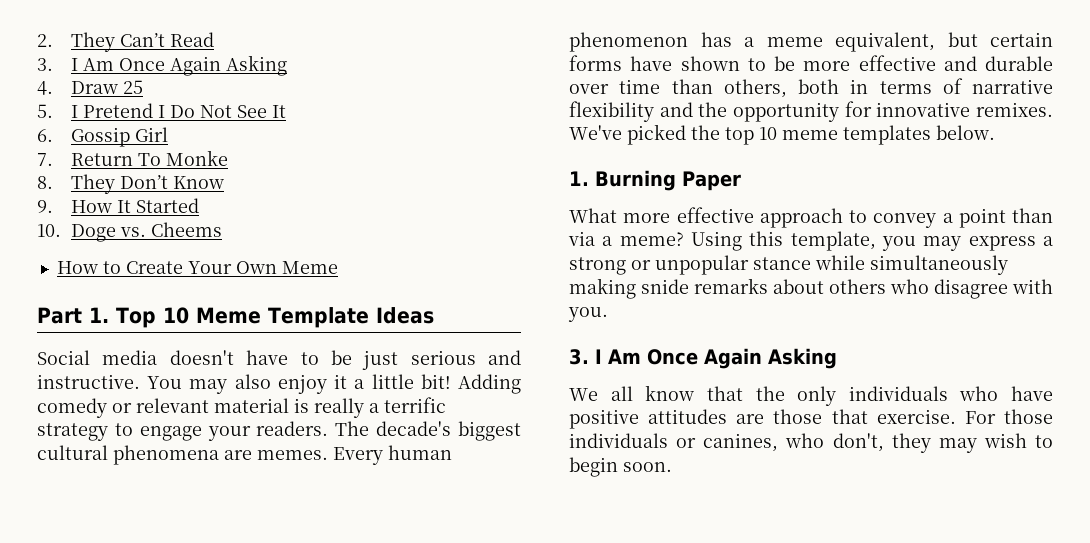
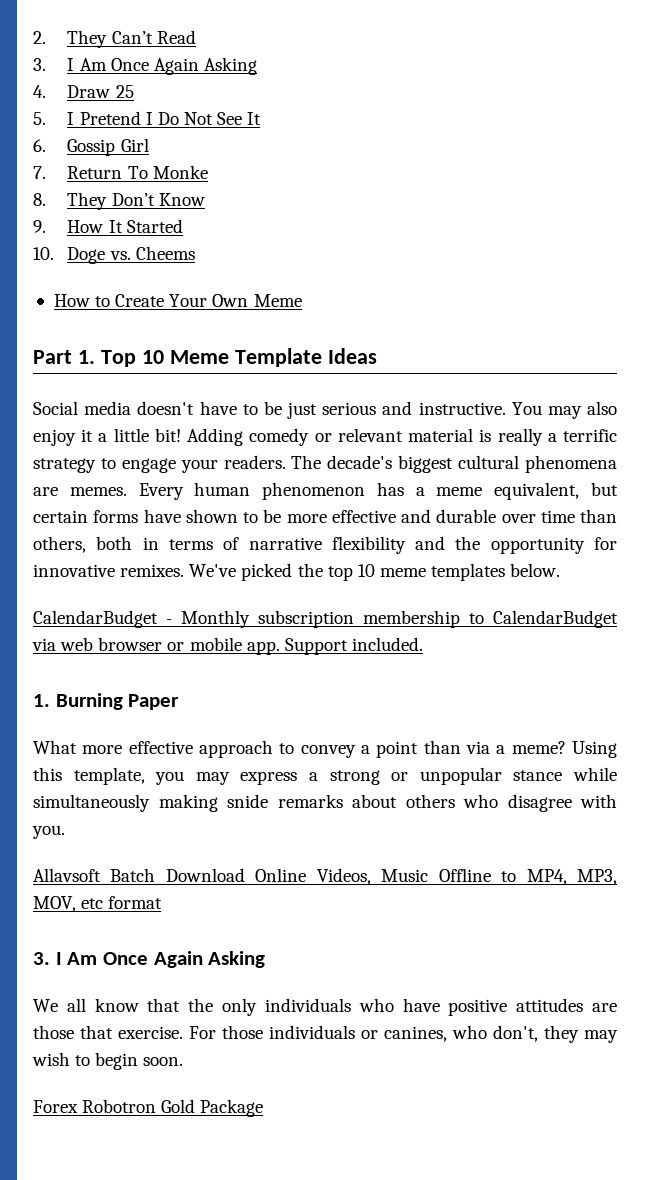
(995, 132) none -> [33,610,618,628] [32,637,423,655] // CalendarBudget - Monthly subscription membership to CalendarBudget via web browser or mobile app. Support included.
(608, 314) none -> [33,868,618,885] [33,896,163,912] // Allavsoft Batch Download Online Videos, Music Offline to MP4, MP3, MOV, etc format
(672, 467) none -> [33,1099,264,1117] // Forex Robotron Gold Package

